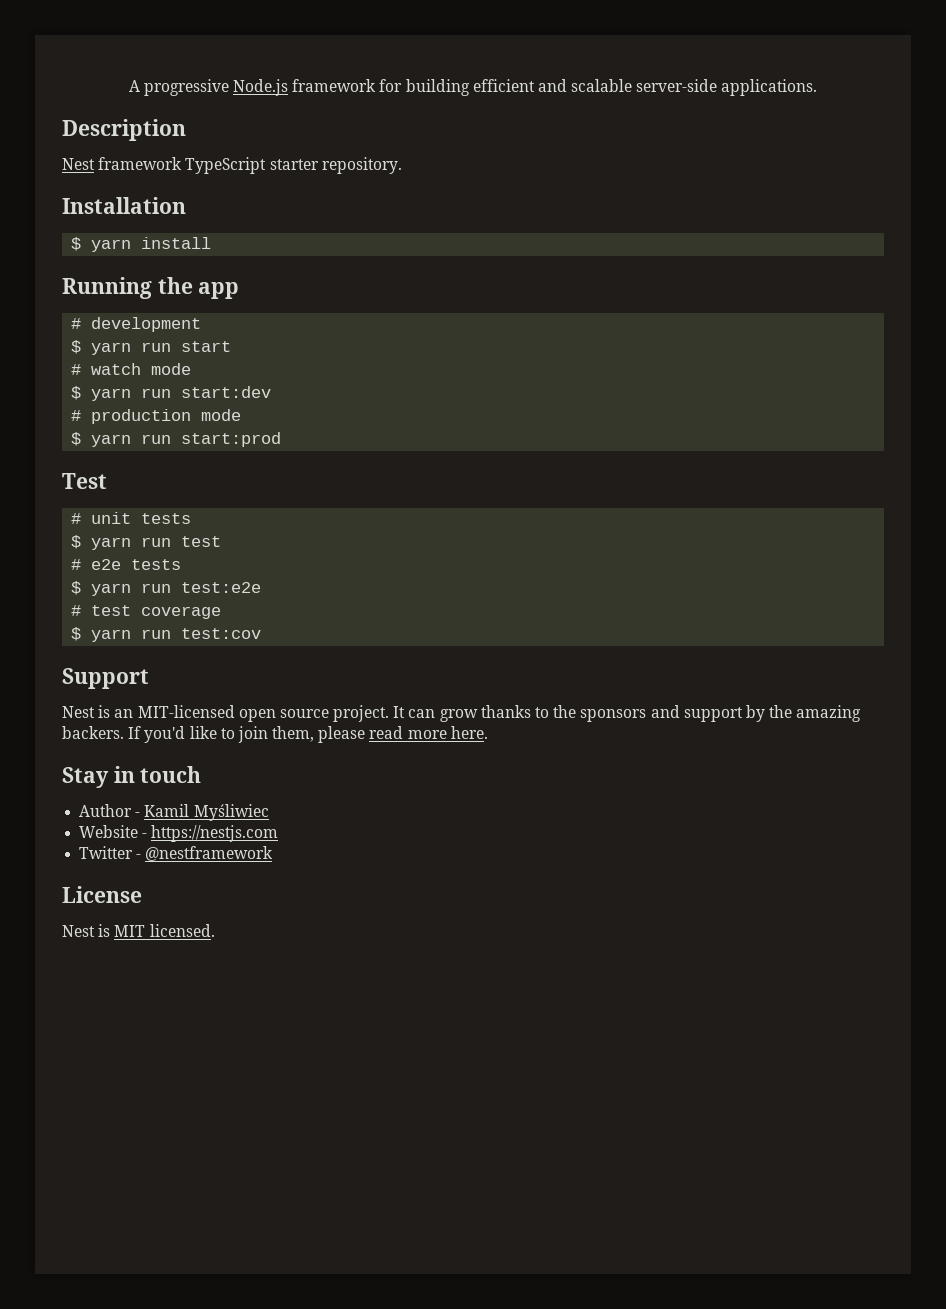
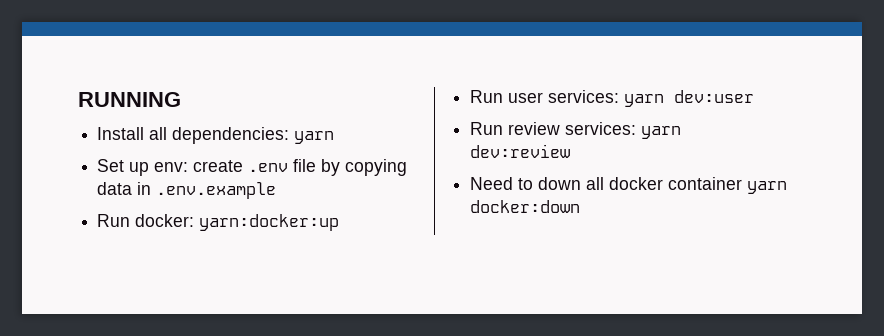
[128,79,818,96] [62,119,186,141] [62,157,402,174] [62,197,186,214] [71,237,212,252] [62,277,240,299] [71,317,202,332] [71,340,232,355] [71,363,192,375] [71,386,272,401] [71,409,242,424] [71,432,282,447] [62,473,107,489] [71,512,192,524] [71,535,222,550] [71,559,182,570] [71,581,262,596] [71,605,222,619] [71,627,262,642] [62,668,149,689] [62,705,862,722] [62,726,488,743] [62,766,202,788] [79,804,269,821] [79,825,279,842] [79,846,274,861] [62,886,142,903] [62,924,215,937] A progressive Node.js framework for building efficient and scalable server-side applications. // Description // Nest framework TypeScript starter repository. // Installation // $ yarn install // Running the app // # development // $ yarn run start // # watch mode // $ yarn run start:dev // # production mode // $ yarn run start:prod // Test // # unit tests // $ yarn run test // # e2e tests // $ yarn run test:e2e // # test coverage // $ yarn run test:cov // Support // Nest is an MIT-licensed open source project. It can grow thanks to the sponsors and support by the amazing backers. If you'd like to join them, please read more here. // Stay in touch // Author - Kamil Myśliwiec // Website - https://nestjs.com // Twitter - @nestframework // License // Nest is MIT licensed. -> [78,92,181,107] [97,127,335,144] [97,159,408,176] [97,182,277,199] [97,214,340,231] [470,90,755,107] [470,122,682,139] [470,144,571,158] [470,177,788,194] [470,200,581,213] RUNNING // Install all dependencies: yarn // Set up env: create .env file by copying data in .env.example // Run docker: yarn:docker:up // Run user services: yarn dev:user // Run review services: yarn dev:review // Need to down all docker container yarn docker:down

